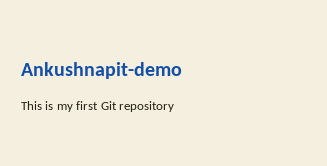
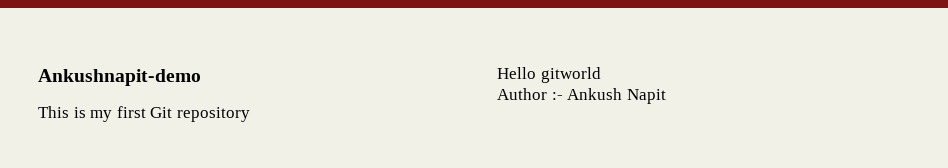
(174, 106) none -> [497,67,601,83] [497,88,666,104] // Hello gitworld // Author :- Ankush Napit

